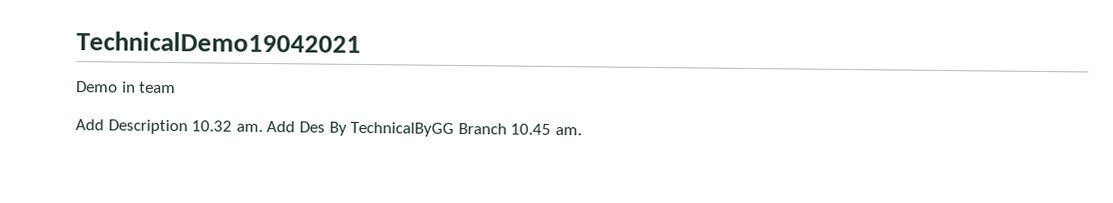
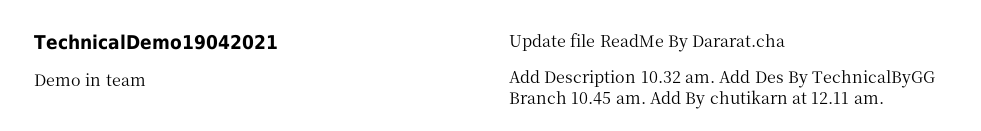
(177, 87) none -> [509,33,786,52] // Update file ReadMe By Dararat.cha
(582, 131) none -> [649,90,884,109] Add By chutikarn at 12.11 am.

